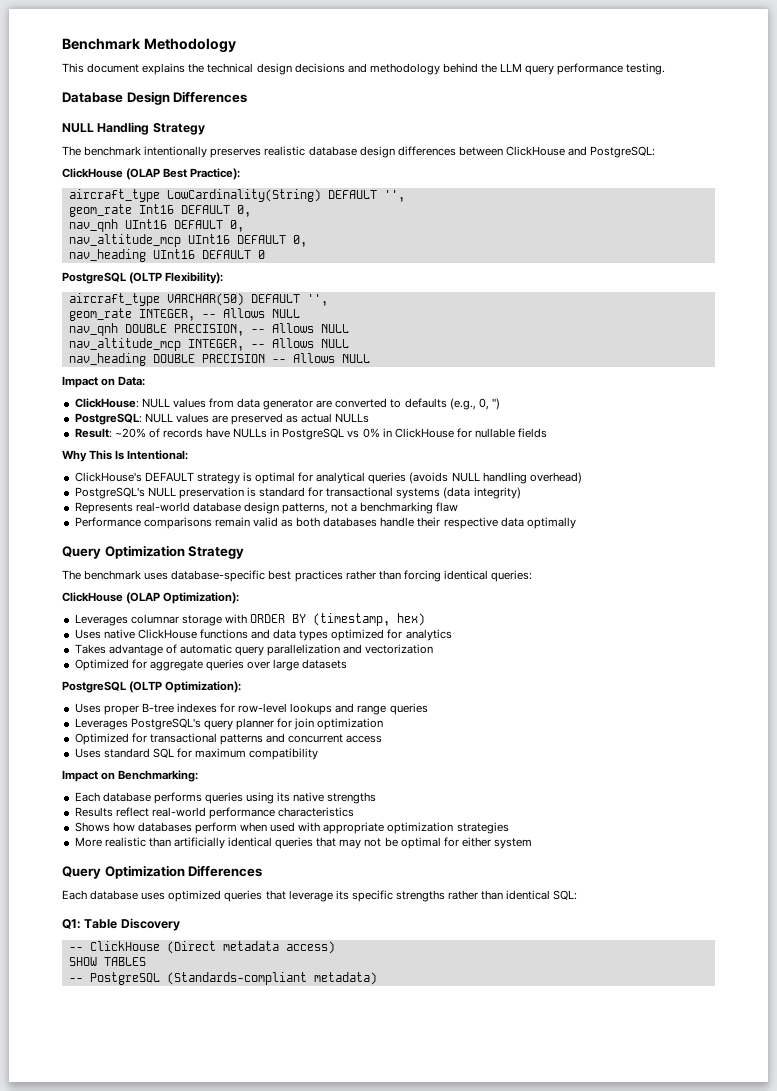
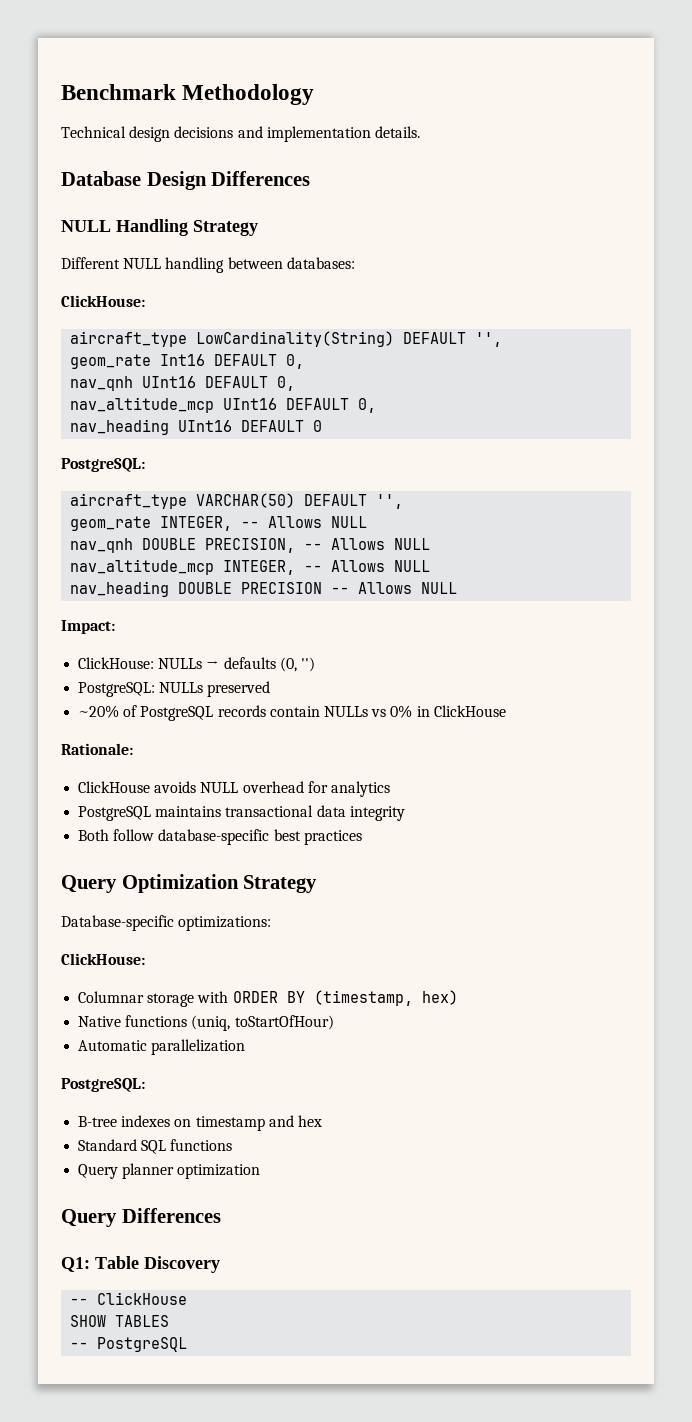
[62,63,666,75] This document explains the technical design decisions and methodology behind the LLM query performance testing. -> [61,126,420,142] Technical design decisions and implementation details.
[62,146,656,158] [62,168,241,180] The benchmark intentionally preserves realistic database design differences between ClickHouse and PostgreSQL: // ClickHouse (OLAP Best Practice): -> [61,257,355,273] [61,295,145,307] Different NULL handling between databases: // ClickHouse:
[62,272,224,284] PostgreSQL (OLTP Flexibility): -> [61,458,145,472] PostgreSQL:
[62,376,146,388] [74,398,500,410] [74,413,370,425] [74,428,548,440] [62,450,189,462] [74,472,582,484] [74,487,521,499] [74,502,459,514] [74,517,576,529] [62,545,245,559] [62,570,533,582] [62,592,240,604] [74,614,179,626] Impact on Data: // ClickHouse: NULL values from data generator are converted to defaults (e.g., 0, '') // PostgreSQL: NULL values are preserved as actual NULLs // Result: ~20% of records have NULLs in PostgreSQL vs 0% in ClickHouse for nullable fields // Why This Is Intentional: // ClickHouse's DEFAULT strategy is optimal for analytical queries (avoids NULL handling overhead) // PostgreSQL's NULL preservation is standard for transactional systems (data integrity) // Represents real-world database design patterns, not a benchmarking flaw // Performance comparisons remain valid as both databases handle their respective data optimally // Query Optimization Strategy // The benchmark uses database-specific best practices rather than forcing identical queries: // ClickHouse (OLAP Optimization): // Leverages columnar -> [61,620,115,634] [78,657,315,672] [78,681,271,697] [78,705,506,721] [61,743,133,755] [78,781,390,797] [78,805,405,821] [78,829,362,845] [61,874,318,893] [61,915,272,931] [61,953,145,965] [78,991,145,1003] Impact: // ClickHouse: NULLs → defaults (0, '') // PostgreSQL: NULLs preserved // ~20% of PostgreSQL records contain NULLs vs 0% in ClickHouse // Rationale: // ClickHouse avoids NULL overhead for analytics // PostgreSQL maintains transactional data integrity // Both follow database-specific best practices // Query Optimization Strategy // Database-specific optimizations: // ClickHouse: // Columnar
[74,629,452,641] [74,644,434,656] [74,659,348,671] [62,681,242,693] [74,703,428,715] [74,718,384,730] [74,733,383,745] [74,748,319,760] [62,770,199,782] [74,792,377,804] [74,807,355,819] [74,822,509,834] [74,837,533,849] [62,865,263,879] [62,890,578,902] Uses native ClickHouse functions and data types optimized for analytics // Takes advantage of automatic query parallelization and vectorization // Optimized for aggregate queries over large datasets // PostgreSQL (OLTP Optimization): // Uses proper B-tree indexes for row-level lookups and range queries // Leverages PostgreSQL's query planner for join optimization // Optimized for transactional patterns and concurrent access // Uses standard SQL for maximum compatibility // Impact on Benchmarking: // Each database performs queries using its native strengths // Results reflect real-world performance characteristics // Shows how databases perform when used with appropriate optimization strategies // More realistic than artificially identical queries that may not be optimal for either system // Query Optimization Differences // Each database uses optimized queries that leverage its specific strengths rather than identical SQL: -> [78,1015,334,1031] [78,1039,246,1055] [61,1078,145,1092] [78,1115,322,1131] [78,1139,233,1154] [78,1163,261,1179] [61,1208,221,1227] Native functions (uniq, toStartOfHour) // Automatic parallelization // PostgreSQL: // B-tree indexes on timestamp and hex // Standard SQL functions // Query planner optimization // Query Differences
[166,941,335,954] (Direct metadata access) -> (188, 1298) none
[166,972,377,985] (Standards-compliant metadata) -> (188, 1344) none

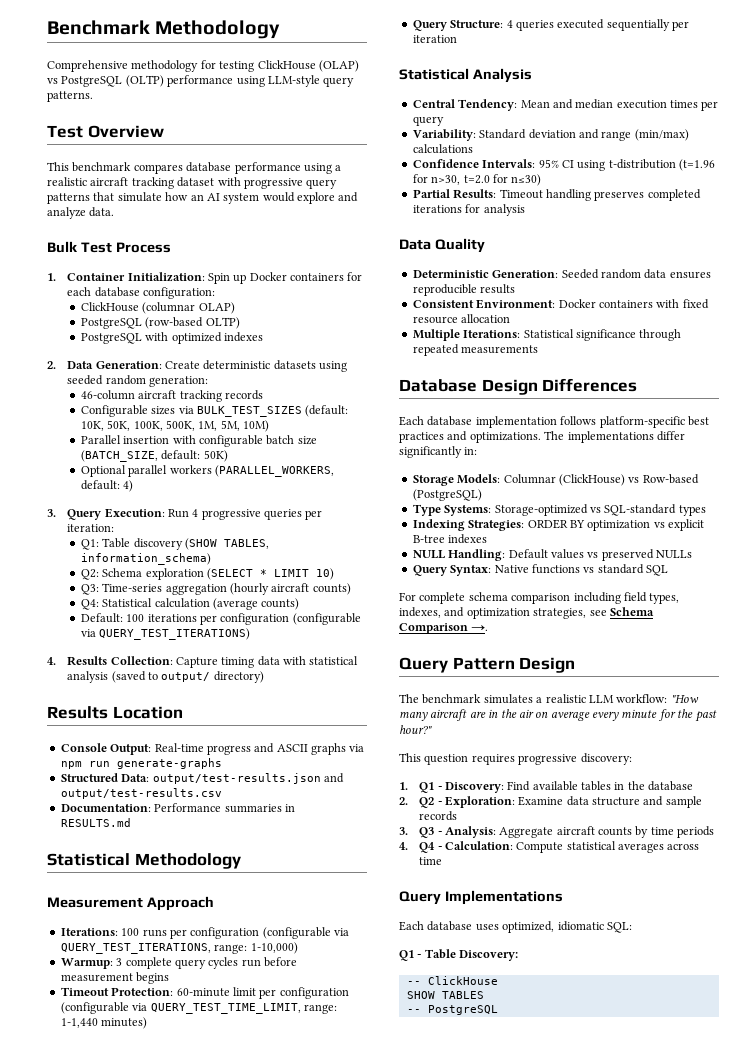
[61,126,420,142] [61,171,311,190] [61,219,258,236] [61,257,355,273] [61,295,145,307] [70,331,503,347] [70,354,305,369] [70,376,296,391] [70,397,377,413] [70,419,323,435] [61,458,145,472] [70,493,404,509] [70,516,368,531] [70,538,431,553] [70,559,431,575] [70,581,458,597] [61,620,115,634] [78,657,315,672] [78,681,271,697] [78,705,506,721] [61,743,133,755] [78,781,390,797] [78,805,405,821] [78,829,362,845] [61,874,318,893] [61,915,272,931] [61,953,145,965] [78,990,458,1007] [78,1015,334,1031] [78,1039,246,1055] [61,1078,145,1092] [78,1115,322,1131] [78,1139,233,1154] [78,1163,261,1179] [61,1208,221,1227] [61,1256,220,1273] Technical design decisions and implementation details. // Database Design Differences // NULL Handling Strategy // Different NULL handling between databases: // ClickHouse: // aircraft_type LowCardinality(String) DEFAULT '', // geom_rate Int16 DEFAULT 0, // nav_qnh UInt16 DEFAULT 0, // nav_altitude_mcp UInt16 DEFAULT 0, // nav_heading UInt16 DEFAULT 0 // PostgreSQL: // aircraft_type VARCHAR(50) DEFAULT '', // geom_rate INTEGER, -- Allows NULL // nav_qnh DOUBLE PRECISION, -- Allows NULL // nav_altitude_mcp INTEGER, -- Allows NULL // nav_heading DOUBLE PRECISION -- Allows NULL // Impact: // ClickHouse: NULLs → defaults (0, '') // PostgreSQL: NULLs preserved // ~20% of PostgreSQL records contain NULLs vs 0% in ClickHouse // Rationale: // ClickHouse avoids NULL overhead for analytics // PostgreSQL maintains transactional data integrity // Both follow database-specific best practices // Query Optimization Strategy // Database-specific optimizations: // ClickHouse: // Columnar storage with ORDER BY (timestamp, hex) // Native functions (uniq, toStartOfHour) // Automatic parallelization // PostgreSQL: // B-tree indexes on timestamp and hex // Standard SQL functions // Query planner optimization // Query Differences // Q1: Table Discovery -> [47,60,359,72] [47,75,355,87] [47,91,93,102] [47,125,164,138] [47,162,342,174] [47,177,338,189] [47,192,359,204] [47,207,115,219] [47,241,171,253] [47,272,363,284] [67,287,215,299] [80,302,235,314] [80,317,240,329] [80,332,264,344] [47,360,348,372] [67,375,208,387] [80,390,264,402] [80,405,349,417] [80,420,270,432] [80,435,317,447] [80,450,228,462] [80,465,335,477] [80,480,134,492] [47,508,323,520] [67,524,115,532] [80,538,270,550] [80,553,211,565] [80,568,335,580] [80,583,351,595] [80,598,300,610] [80,613,361,625] [80,628,251,640] [47,656,359,668] [67,671,264,683] [47,706,183,719] [60,743,365,755] [60,758,222,769] [60,773,344,784] [60,788,222,799] [60,803,295,813] [60,818,131,827] [47,853,241,869] [47,896,214,911] [60,927,349,939] [60,942,298,954] [60,957,297,969] [60,972,170,984] [60,987,349,999] [60,1002,337,1014] [60,1017,148,1029] [412,19,689,31] [412,35,457,43] [399,68,532,83] [412,99,719,111] [412,116,444,126] [412,129,689,141] [412,144,473,154] [412,159,715,171] [412,174,542,186] [412,189,701,201] [412,204,525,216] [399,238,485,253] [412,269,711,279] [412,284,516,296] [412,299,709,309] [412,314,511,324] [412,329,682,341] [412,344,539,356] [399,378,638,395] [399,416,709,428] [399,431,685,443] [399,446,478,458] [412,474,699,486] [412,489,482,501] [412,504,706,516] [412,519,704,531] [412,534,488,544] [412,549,692,561] [412,564,668,576] [399,592,680,604] [399,607,654,619] [399,623,489,634] [399,657,576,673] [399,694,699,704] [399,709,717,722] [399,725,432,734] [399,753,632,765] [399,781,694,793] [399,796,702,808] [419,811,458,821] [399,826,715,838] [399,841,700,853] [419,857,443,865] [399,890,563,905] [399,921,632,933] [399,949,519,961] Comprehensive methodology for testing ClickHouse (OLAP) vs PostgreSQL (OLTP) performance using LLM-style query patterns. // Test Overview // This benchmark compares database performance using a realistic aircraft tracking dataset with progressive query patterns that simulate how an AI system would explore and analyze data. // Bulk Test Process // 1. Container Initialization: Spin up Docker containers for each database configuration: // ClickHouse (columnar OLAP) // PostgreSQL (row-based OLTP) // PostgreSQL with optimized indexes // 2. Data Generation: Create deterministic datasets using seeded random generation: // 46-column aircraft tracking records // Configurable sizes via BULK_TEST_SIZES (default: 10K, 50K, 100K, 500K, 1M, 5M, 10M) // Parallel insertion with configurable batch size (BATCH_SIZE, default: 50K) // Optional parallel workers (PARALLEL_WORKERS, default: 4) // 3. Query Execution: Run 4 progressive queries per iteration: // Q1: Table discovery (SHOW TABLES, information_schema) // Q2: Schema exploration (SELECT * LIMIT 10) // Q3: Time-series aggregation (hourly aircraft counts) // Q4: Statistical calculation (average counts) // Default: 100 iterations per configuration (configurable via QUERY_TEST_ITERATIONS) // 4. Results Collection: Capture timing data with statistical analysis (saved to output/ directory) // Results Location // Console Output: Real-time progress and ASCII graphs via npm run generate-graphs // Structured Data: output/test-results.json and output/test-results.csv // Documentation: Performance summaries in RESULTS.md // Statistical Methodology // Measurement Approach // Iterations: 100 runs per configuration (configurable via QUERY_TEST_ITERATIONS, range: 1-10,000) // Warmup: 3 complete query cycles run before measurement begins // Timeout Protection: 60-minute limit per configuration (configurable via QUERY_TEST_TIME_LIMIT, range: 1-1,440 minutes) // Query Structure: 4 queries executed sequentially per iteration // Statistical Analysis // Central Tendency: Mean and median execution times per query // Variability: Standard deviation and range (min/max) calculations // Confidence Intervals: 95% CI using t-distribution (t=1.96 for n>30, t=2.0 for n≤30) // Partial Results: Timeout handling preserves completed iterations for analysis // Data Quality // Deterministic Generation: Seeded random data ensures reproducible results // Consistent Environment: Docker containers with fixed resource allocation // Multiple Iterations: Statistical significance through repeated measurements // Database Design Differences // Each database implementation follows platform-specific best practices and optimizations. The implementations differ significantly in: // Storage Models: Columnar (ClickHouse) vs Row-based (PostgreSQL) // Type Systems: Storage-optimized vs SQL-standard types // Indexing Strategies: ORDER BY optimization vs explicit B-tree indexes // NULL Handling: Default values vs preserved NULLs // Query Syntax: Native functions vs standard SQL // For complete schema comparison including field types, indexes, and optimization strategies, see Schema Comparison →. // Query Pattern Design // The benchmark simulates a realistic LLM workflow: "How many aircraft are in the air on average every minute for the past hour?" // This question requires progressive discovery: // 1. Q1 - Discovery: Find available tables in the database // 2. Q2 - Exploration: Examine data structure and sample records // 3. Q3 - Analysis: Aggregate aircraft counts by time periods // 4. Q4 - Calculation: Compute statistical averages across time // Query Implementations // Each database uses optimized, idiomatic SQL: // Q1 - Table Discovery:

